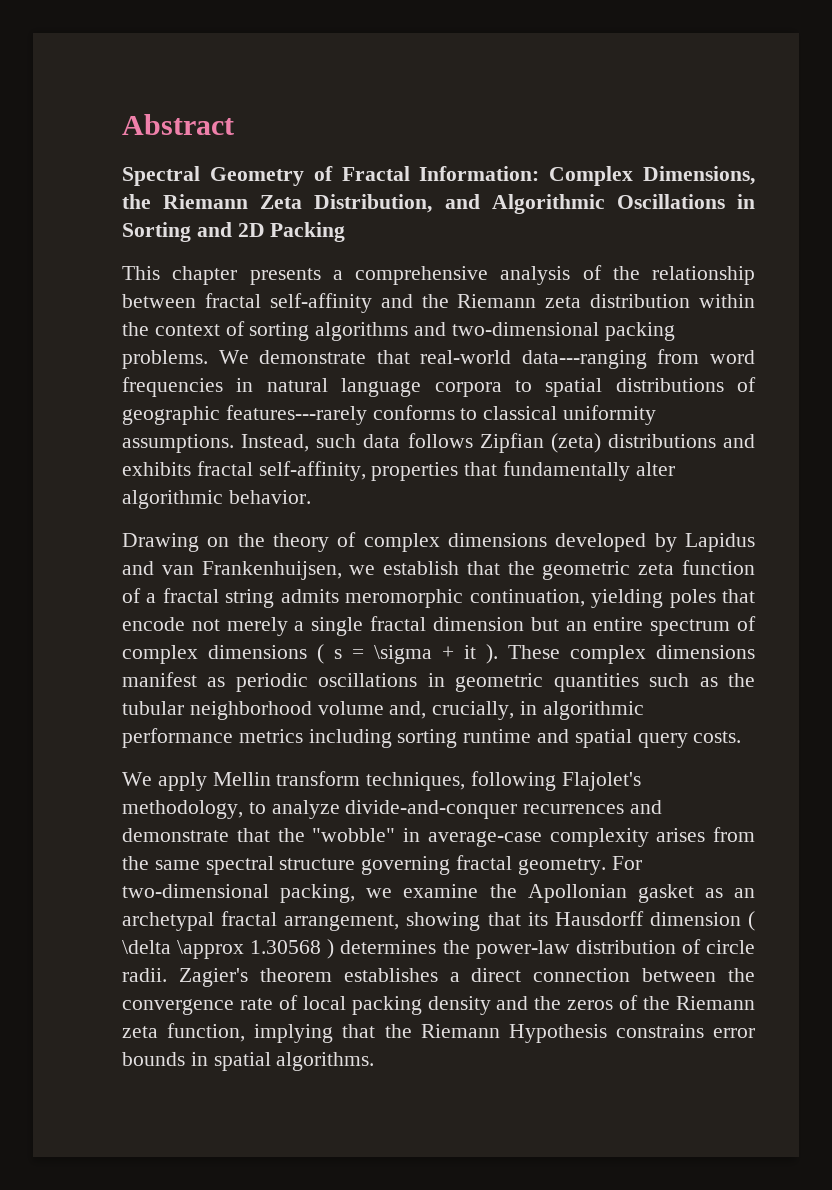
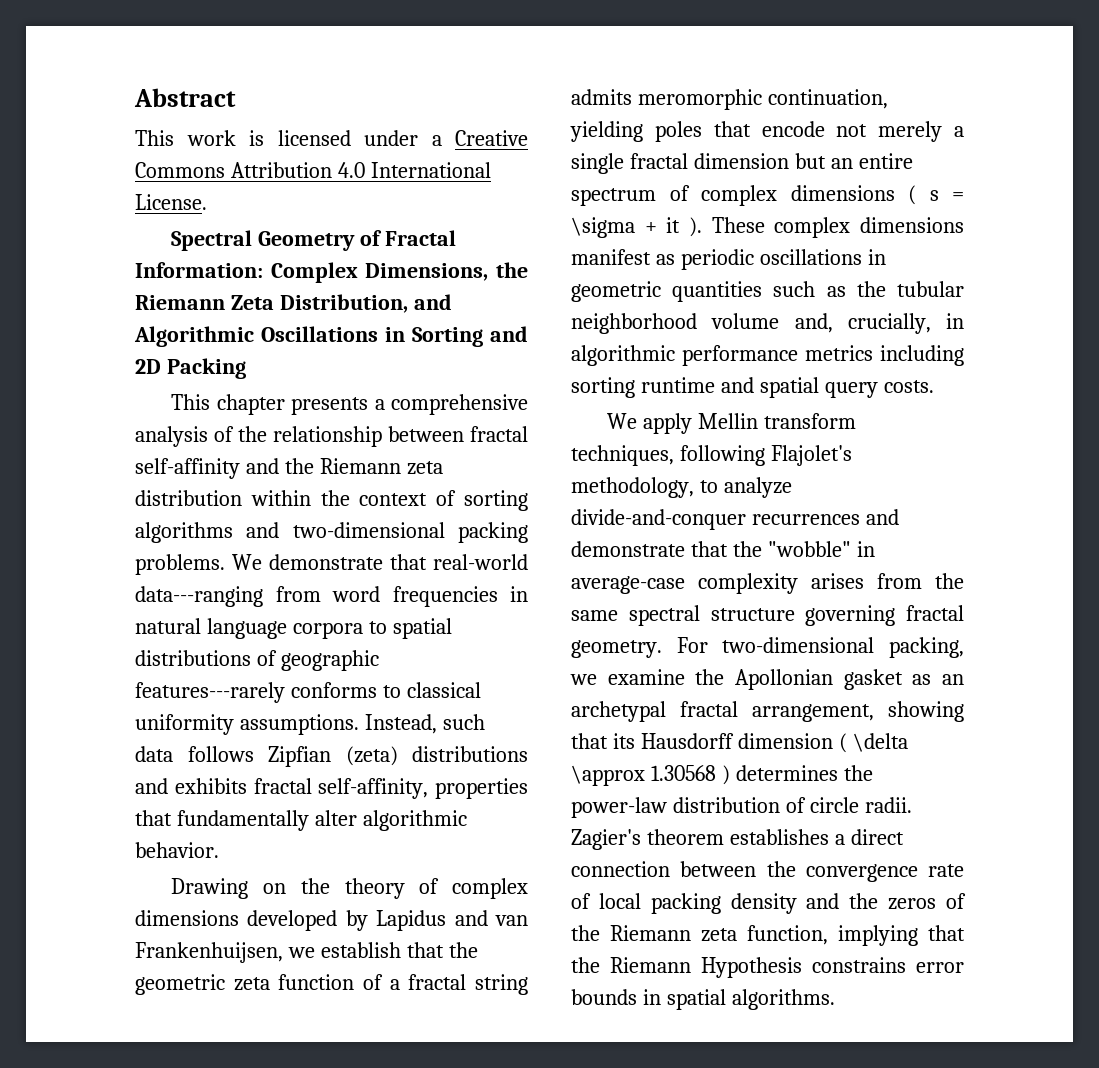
(234, 124) none -> [135,130,528,146] [135,162,491,178] [135,194,207,210] // This work is licensed under a Creative Commons Attribution 4.0 International License.

